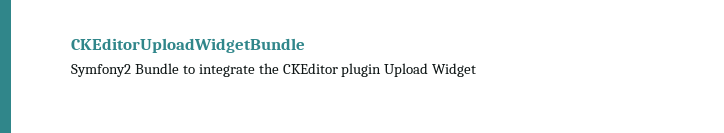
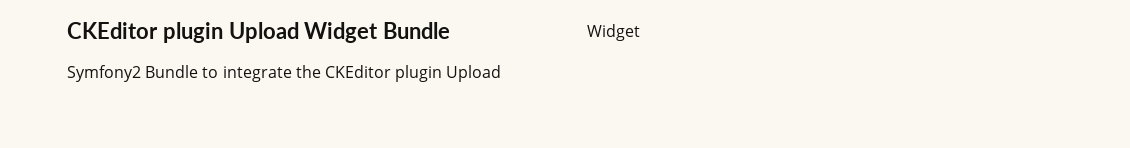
[71,38,305,53] CKEditorUploadWidgetBundle -> [67,22,451,43] CKEditor plugin Upload Widget Bundle

